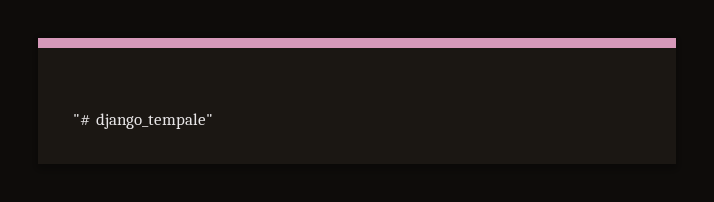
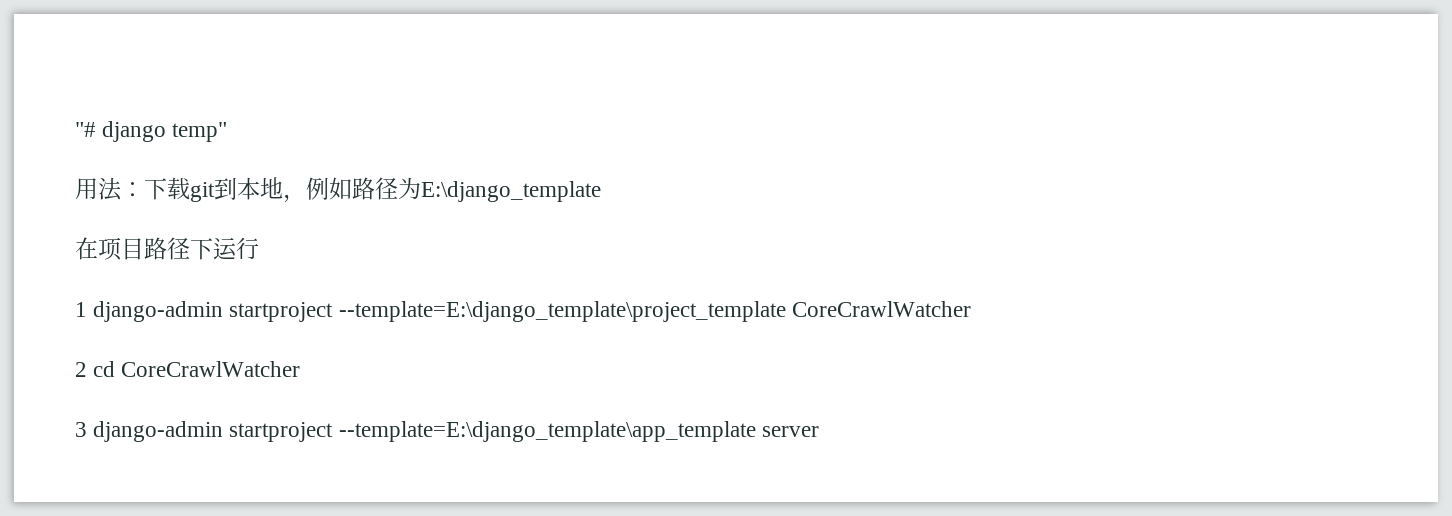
[95,113,213,129] django_tempale" -> [102,121,228,142] [75,177,601,203] [75,237,259,261] [75,301,971,322] [75,361,301,377] [75,421,819,442] django temp" // 用法：下载git到本地，例如路径为E:\django_template // 在项目路径下运行 // 1 django-admin startproject --template=E:\django_template\project_template CoreCrawlWatcher // 2 cd CoreCrawlWatcher // 3 django-admin startproject --template=E:\django_template\app_template server

